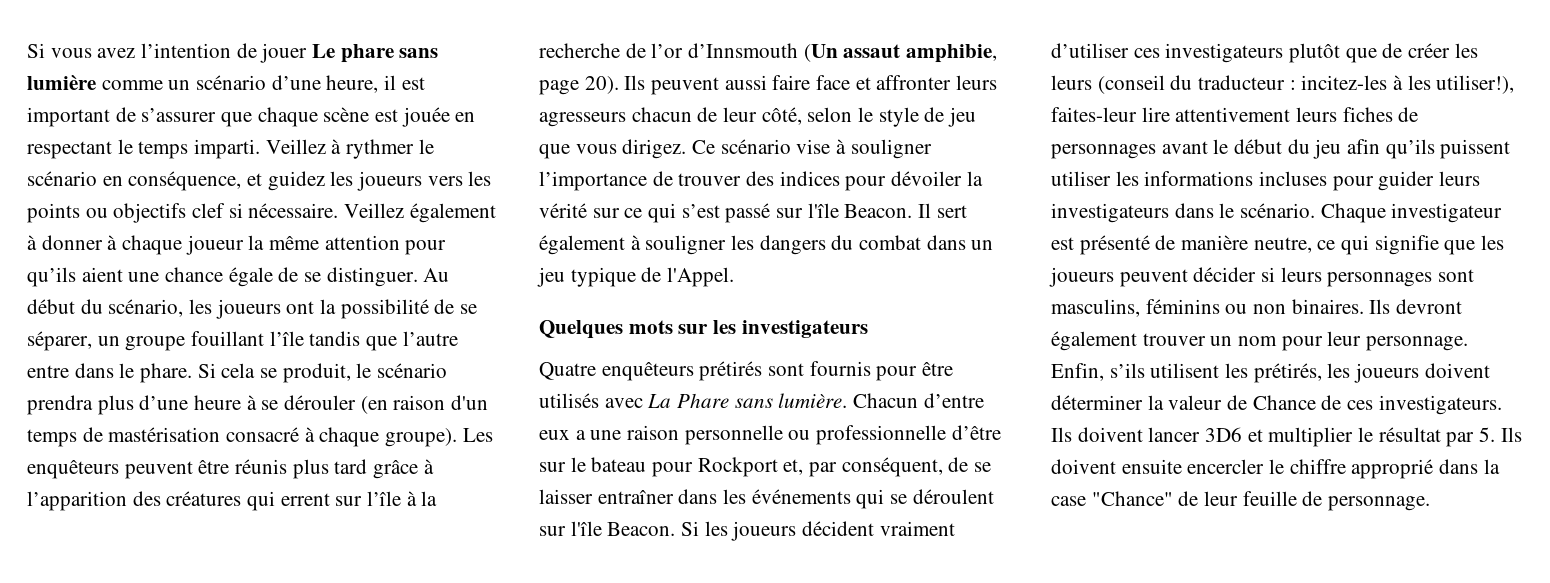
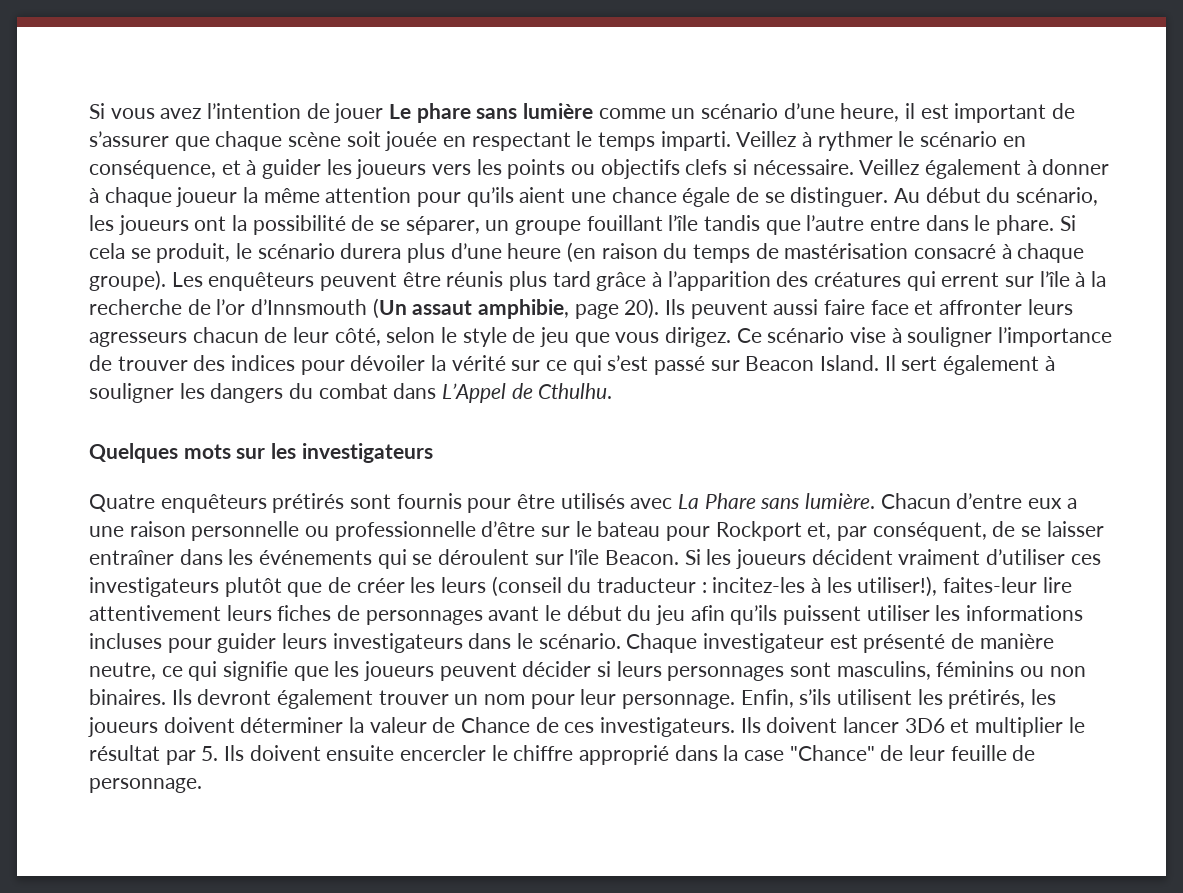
[375,109,399,122] est -> [346,131,381,147] soit
[267,171,325,191] guidez -> [246,159,322,179] à guider
[192,203,226,218] clef -> [685,159,728,175] clefs
[27,395,93,415] prendra -> [340,243,402,259] durera
[246,395,357,410] à se dérouler -> (562, 251) none
[451,395,489,410] d'un -> [663,243,688,259] du
[807,203,913,218] l'île Beacon. -> [745,355,880,371] Beacon Island.
[971,240,994,250] [537,267,735,287] un jeu typique de l'Appel. -> [442,383,613,403] L’Appel de Cthulhu.

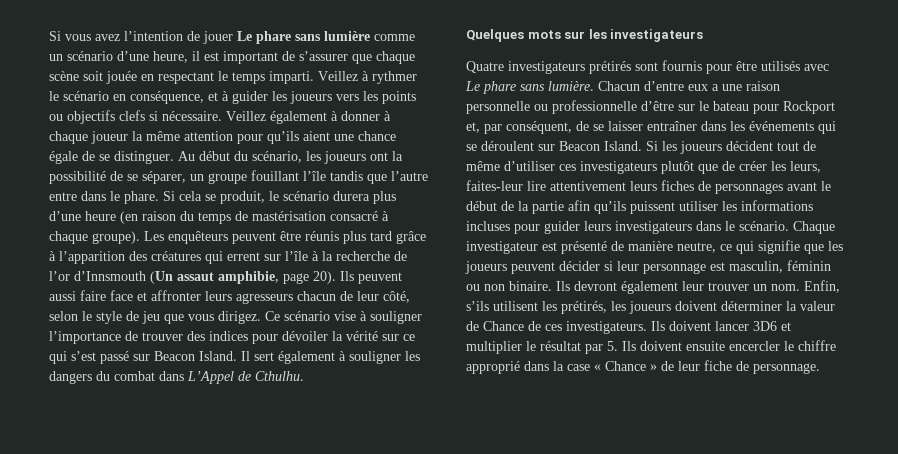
[160,494,267,513] enquêteurs -> [508,61,585,74] investigateurs
[678,493,756,509] La Phare -> [465,81,516,94] Le phare
[569,549,680,565] l'île Beacon. -> [559,141,642,151] Beacon Island.
[898,549,981,565] vraiment -> [777,141,816,151] [466,161,500,171] tout de même
[441,576,938,597] leurs (conseil du traducteur : incitez-les à les utiliser!), -> [790,161,821,173] leurs,
[627,605,686,625] du jeu -> [501,201,564,214] de la partie
[616,661,1015,681] leurs personnages sont masculins, féminins -> [617,260,831,274] leur personnage est masculin, féminin
[89,689,166,705] binaires. -> [509,281,552,291] binaire.
(374, 699) none -> [682,281,704,291] leur
[484,689,736,709] nom pour leur personnage. -> [771,284,800,291] nom.
[789,745,1007,761] "Chance" de leur feuille -> [594,360,732,371] « Chance » de leur fiche

